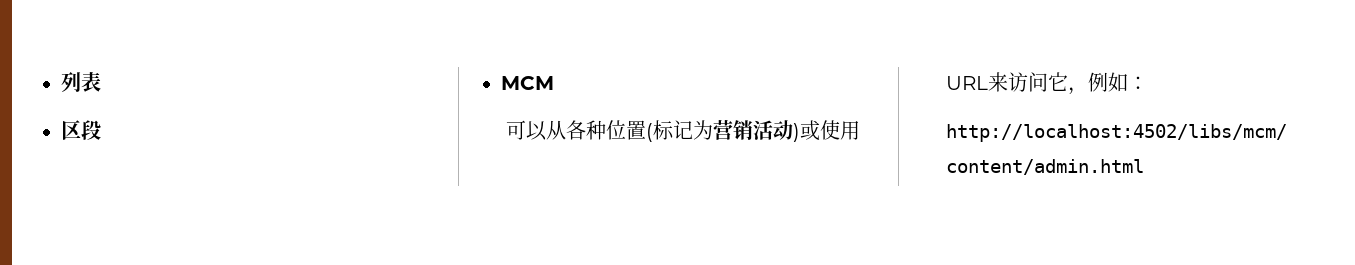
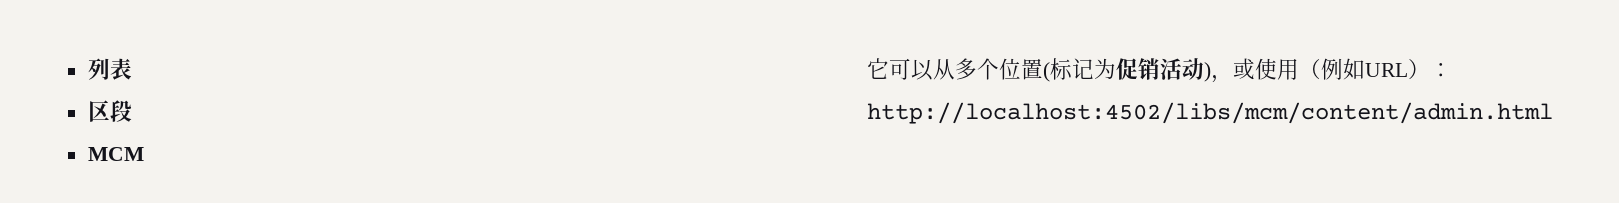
[506,120,607,141] 可以从各种 -> [866,58,999,81] 它可以从多个
[713,120,734,140] 营 -> [1115,58,1138,80] 促
[800,120,861,141] [946,72,1129,95] 或使用URL来访问它，例如 -> [1210,58,1430,83] ，或使用（例如URL）

